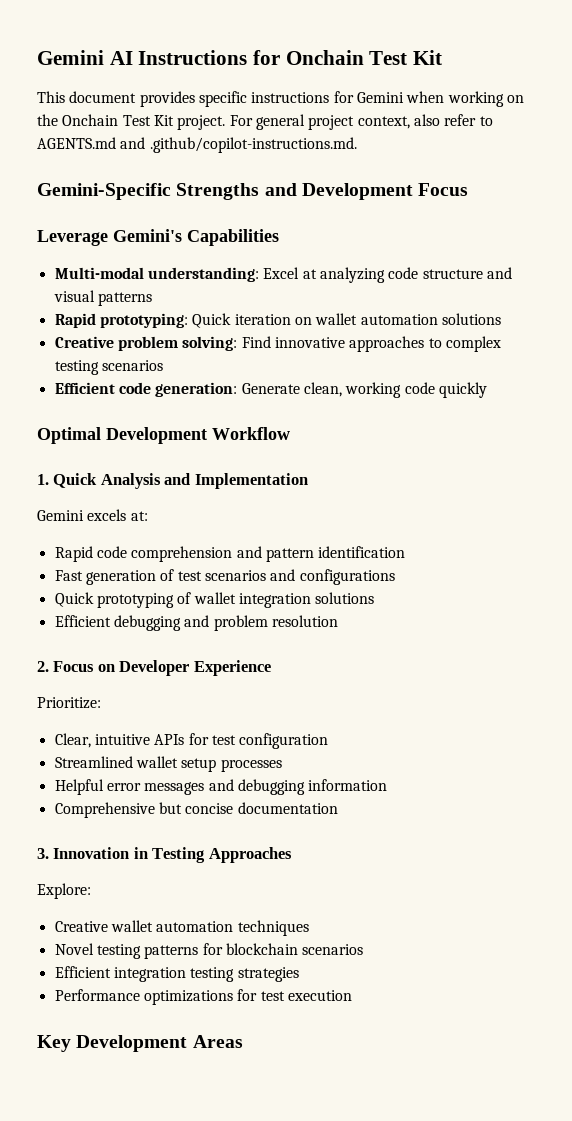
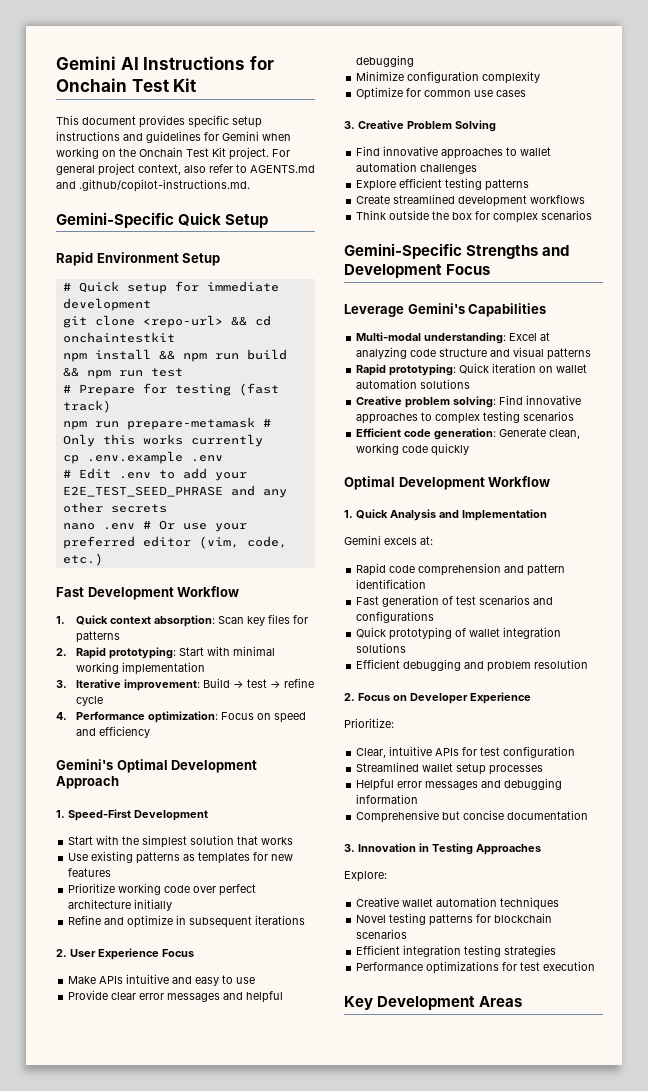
[251,92,330,103] instructions -> [232,116,262,128] [56,131,201,143] setup instructions and guidelines
(357, 145) none -> [56,212,269,228] [56,252,221,266] [62,281,279,294] [62,298,151,311] [62,315,271,328] [62,332,175,343] [62,349,287,362] [62,367,183,379] [62,383,279,396] [62,400,111,413] [62,417,271,430] [62,434,263,447] [62,451,223,464] [62,468,247,481] [62,485,287,498] [62,502,167,513] [62,520,247,532] [62,536,287,549] [62,553,103,566] [56,586,240,600] [56,614,309,627] [76,631,121,643] [56,646,276,659] [76,662,206,675] [56,678,315,691] [76,696,104,706] [56,711,307,723] [76,726,151,738] [56,759,258,773] [56,776,119,789] [56,809,208,821] [68,835,294,848] [68,851,294,864] [68,868,112,877] [68,883,257,896] [68,899,173,911] [68,915,306,928] [56,948,194,960] [68,974,256,986] [68,990,284,1003] [356,55,415,67] [356,71,541,84] [356,87,527,100] [344,120,496,132] [356,146,552,159] [356,162,478,174] [356,178,530,191] [356,194,586,207] [356,210,593,223] // Gemini-Specific Quick Setup // Rapid Environment Setup // # Quick setup for immediate development // git clone <repo-url> && cd onchaintestkit // npm install && npm run build && npm run test // # Prepare for testing (fast track) // npm run prepare-metamask # Only this works currently // cp .env.example .env // # Edit .env to add your E2E_TEST_SEED_PHRASE and any other secrets // nano .env # Or use your preferred editor (vim, code, etc.) // Fast Development Workflow // 1. Quick context absorption: Scan key files for patterns // 2. Rapid prototyping: Start with minimal working implementation // 3. Iterative improvement: Build → test → refine cycle // 4. Performance optimization: Focus on speed and efficiency // Gemini's Optimal Development Approach // 1. Speed-First Development // Start with the simplest solution that works // Use existing patterns as templates for new features // Prioritize working code over perfect architecture initially // Refine and optimize in subsequent iterations // 2. User Experience Focus // Make APIs intuitive and easy to use // Provide clear error messages and helpful debugging // Minimize configuration complexity // Optimize for common use cases // 3. Creative Problem Solving // Find innovative approaches to wallet automation challenges // Explore efficient testing patterns // Create streamlined development workflows // Think outside the box for complex scenarios

